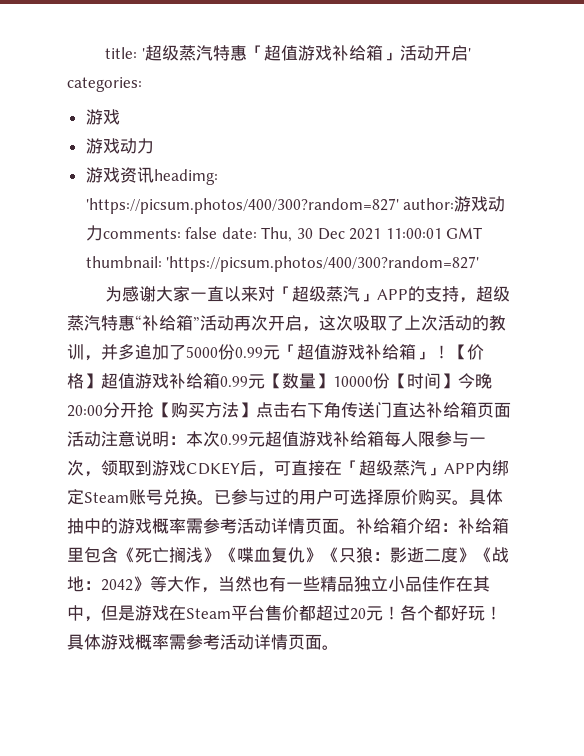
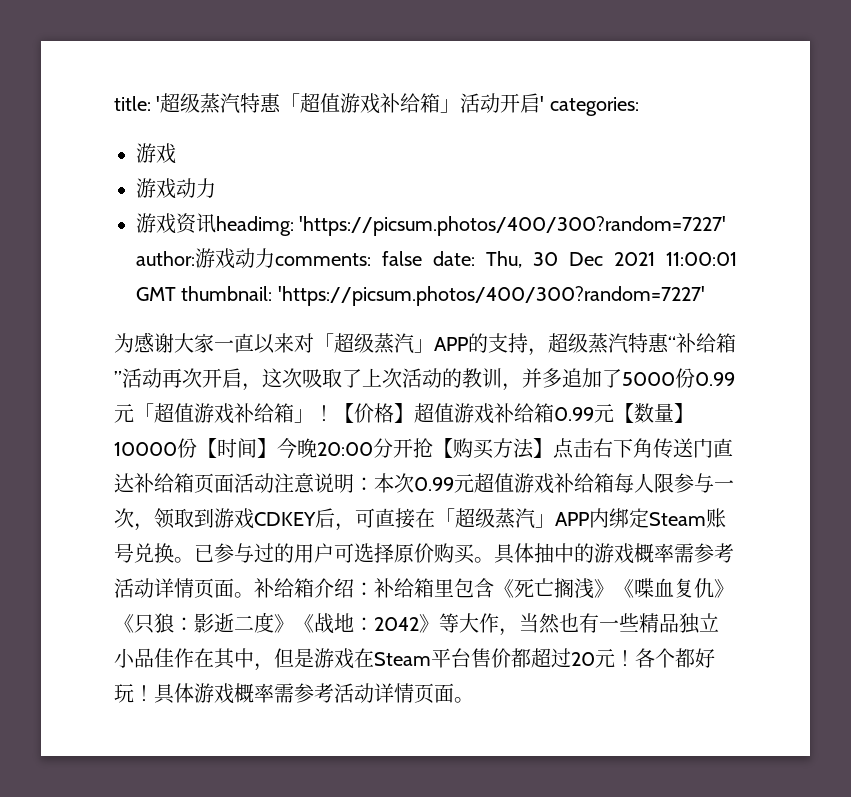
[85,198,399,214] 'https://picsum.photos/400/300?random=827' -> [299,216,727,236] 'https://picsum.photos/400/300?random=7227'
[166,256,480,272] 'https://picsum.photos/400/300?random=827' -> [277,286,705,306] 'https://picsum.photos/400/300?random=7227'

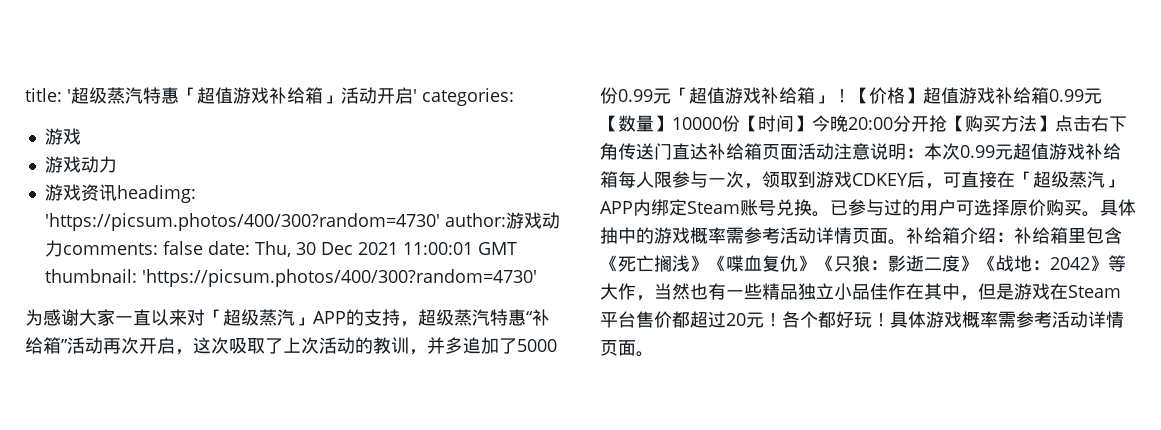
[299,216,727,236] 'https://picsum.photos/400/300?random=7227' -> [44,213,440,231] 'https://picsum.photos/400/300?random=4730'
[277,286,705,306] 'https://picsum.photos/400/300?random=7227' -> [141,269,537,287] 'https://picsum.photos/400/300?random=4730'

